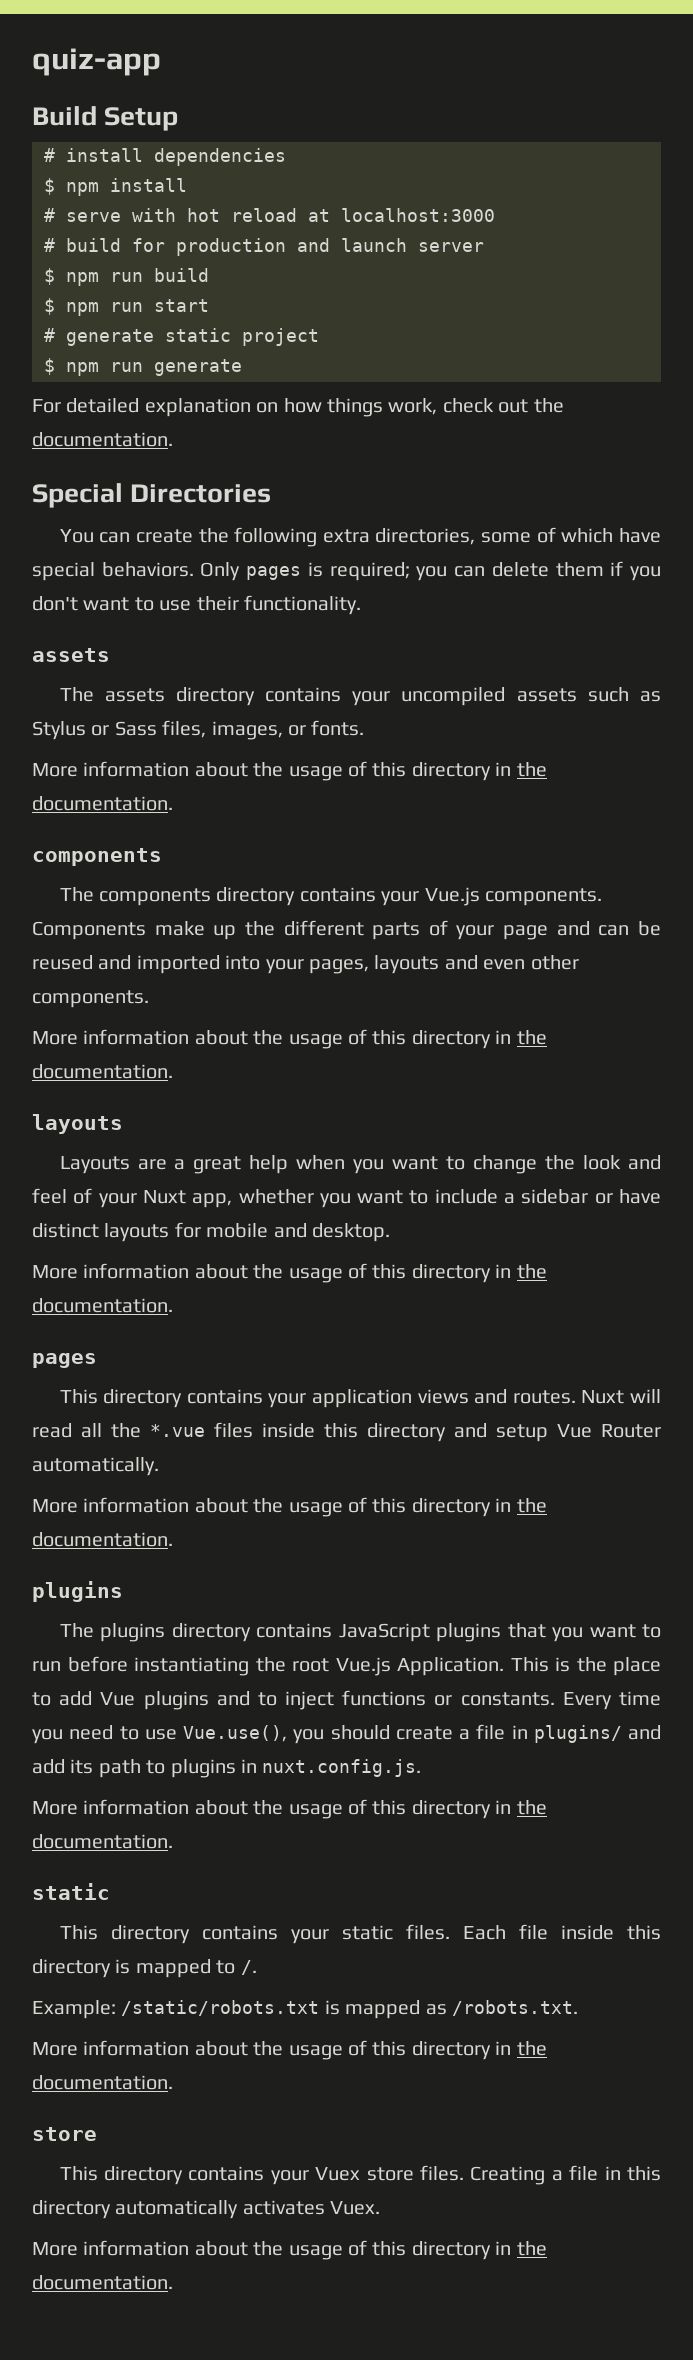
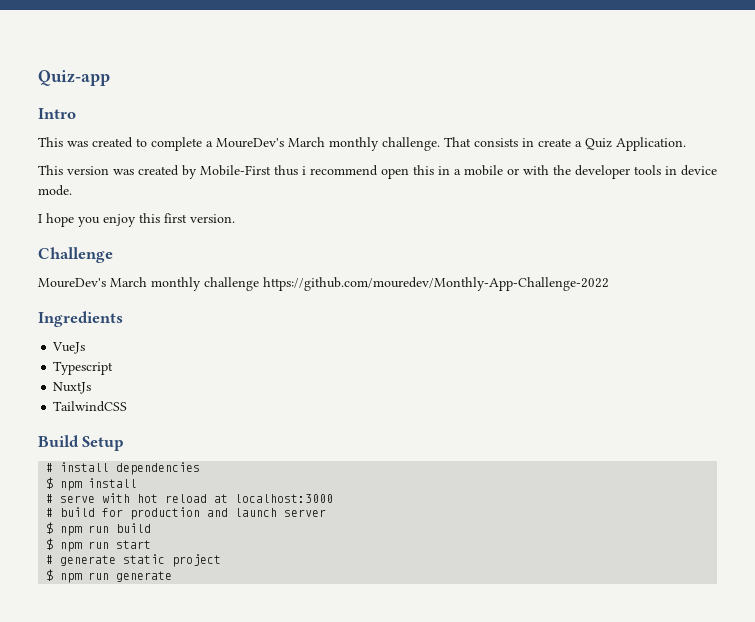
[32,48,161,76] quiz-app -> [38,70,110,86] [38,108,76,119] [38,137,686,151] [38,165,717,179] [38,185,72,196] [38,213,235,227] [38,247,113,263] [38,277,609,291] [38,311,123,327] [52,342,86,354] [53,361,114,375] [53,382,92,394] [53,401,128,412] Quiz-app // Intro // This was created to complete a MoureDev's March monthly challenge. That consists in create a Quiz Application. // This version was created by Mobile-First thus i recommend open this in a mobile or with the developer tools in device mode. // I hope you enjoy this first version. // Challenge // MoureDev's March monthly challenge https://github.com/mouredev/Monthly-App-Challenge-2022 // Ingredients // VueJs // Typescript // NuxtJs // TailwindCSS
[32,398,564,417] [32,432,173,447] [32,483,272,508] [59,527,661,547] [32,561,662,581] [32,595,361,615] [32,648,110,662] [59,687,661,706] [32,720,365,740] [32,761,547,781] [32,796,173,811] [32,848,162,866] [59,887,602,906] [32,920,661,940] [32,955,579,974] [32,990,149,1008] [32,1029,547,1049] [32,1064,173,1079] [32,1114,123,1134] [59,1155,661,1174] [32,1188,661,1208] [32,1222,390,1242] [32,1263,547,1283] [32,1298,173,1313] [32,1353,97,1368] [59,1389,661,1408] [32,1422,661,1442] [32,1457,159,1476] [32,1497,547,1517] [32,1532,173,1547] [32,1581,123,1602] [59,1623,662,1642] [32,1656,661,1676] [32,1690,661,1710] [32,1724,661,1744] [32,1759,422,1778] [32,1799,547,1819] [32,1834,173,1849] [32,1883,110,1900] [59,1924,662,1944] [32,1959,257,1978] [32,2000,578,2019] [32,2040,547,2060] [32,2075,173,2090] [32,2127,97,2141] [59,2165,661,2185] [32,2200,381,2219] [32,2240,547,2260] [32,2275,173,2290] // For detailed explanation on how things work, check out the documentation. // Special Directories // You can create the following extra directories, some of which have special behaviors. Only pages is required; you can delete them if you don't want to use their functionality. // assets // The assets directory contains your uncompiled assets such as Stylus or Sass files, images, or fonts. // More information about the usage of this directory in the documentation. // components // The components directory contains your Vue.js components. Components make up the different parts of your page and can be reused and imported into your pages, layouts and even other components. // More information about the usage of this directory in the documentation. // layouts // Layouts are a great help when you want to change the look and feel of your Nuxt app, whether you want to include a sidebar or have distinct layouts for mobile and desktop. // More information about the usage of this directory in the documentation. // pages // This directory contains your application views and routes. Nuxt will read all the *.vue files inside this directory and setup Vue Router automatically. // More information about the usage of this directory in the documentation. // plugins // The plugins directory contains JavaScript plugins that you want to run before instantiating the root Vue.js Application. This is the place to add Vue plugins and to inject functions or constants. Every time you need to use Vue.use(), you should create a file in plugins/ and add its path to plugins in nuxt.config.js. // More information about the usage of this directory in the documentation. // static // This directory contains your static files. Each file inside this directory is mapped to /. // Example: /static/robots.txt is mapped as /robots.txt. // More information about the usage of this directory in the documentation. // store // This directory contains your Vuex store files. Creating a file in this directory automatically activates Vuex. // More information about the usage of this directory in the documentation. -> (173, 576) none

